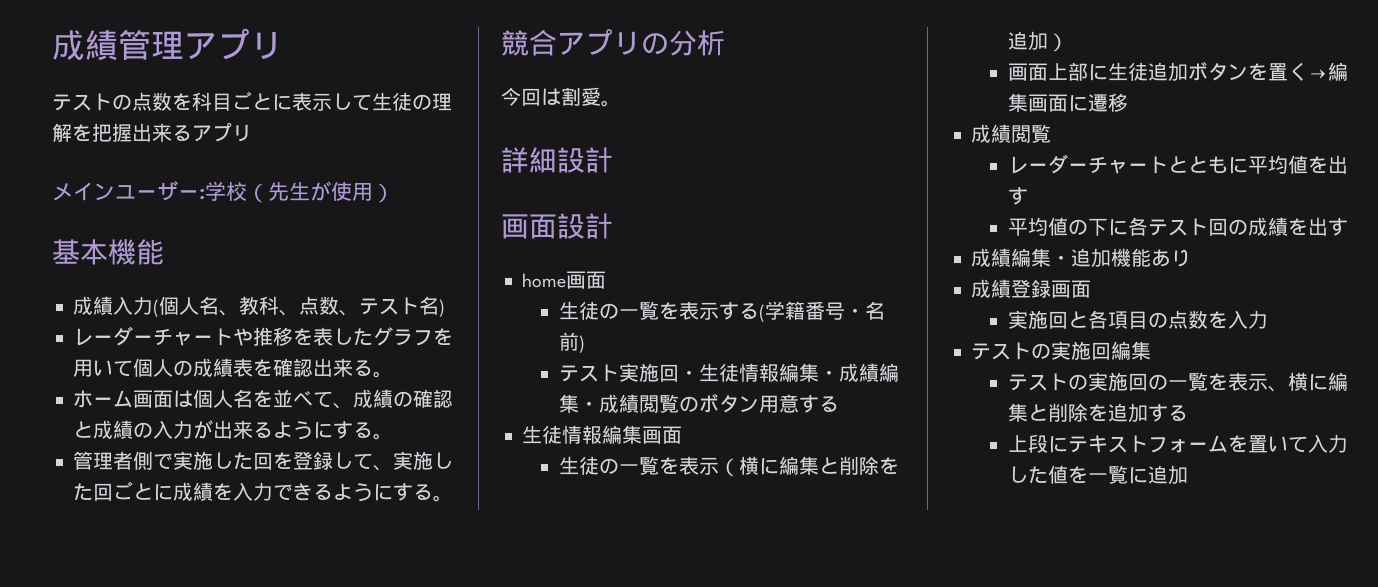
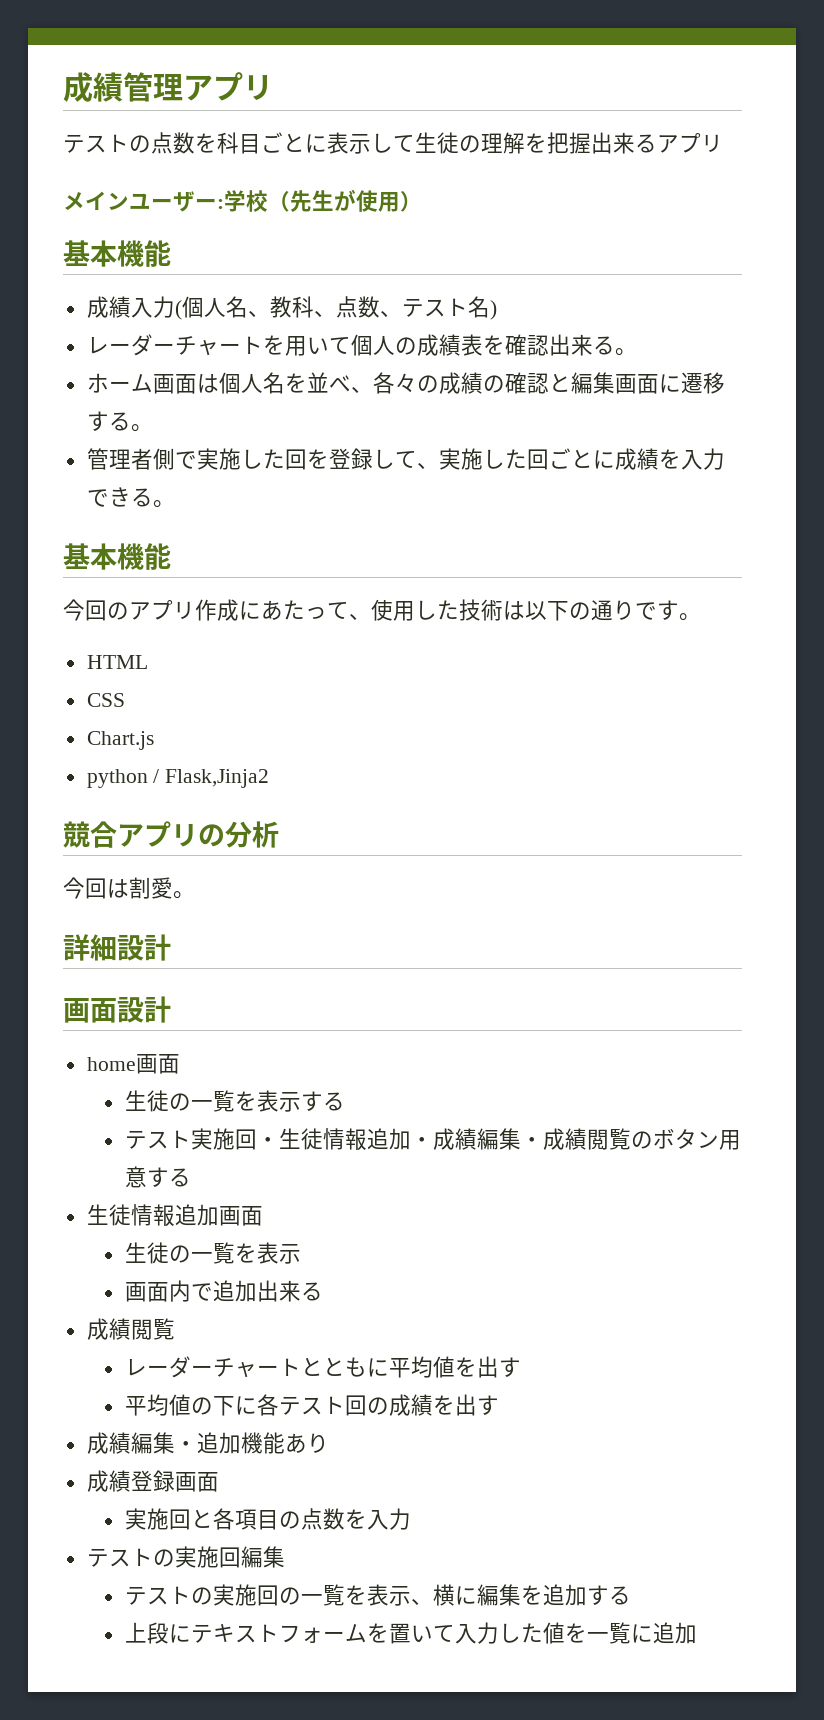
[233,327,434,346] や推移を表したグラフ -> (263, 345) none
[313,391,354,409] て、 -> [350,372,439,394] 、各々の
[93,420,334,440] 成績の入力が出来るように -> [570,372,725,394] 編集画面に遷移
[333,483,454,502] ようにする。 -> [152,500,175,508] [63,543,171,570] [63,599,701,621] [86,655,148,669] [86,693,125,707] [86,731,154,750] [86,769,270,788] 。 // 基本機能 // 今回のアプリ作成にあたって、使用した技術は以下の通りです。 // HTML // CSS // Chart.js // python / Flask,Jinja2
[759,301,886,322] [559,332,586,353] (学籍番号・名前) -> (345, 1101) none
[779,363,820,382] 編集 -> [366,1128,411,1150] 追加
[602,425,683,444] [559,456,900,477] [1008,31,1069,52] [1008,61,1349,82] [1008,93,1129,112] 編集画面 // 生徒の一覧を表示（横に編集と削除を追加） // 画面上部に生徒追加ボタンを置く→編集画面に遷移 -> [174,1204,263,1226] [124,1242,301,1264] [124,1280,323,1302] 追加画面 // 生徒の一覧を表示 // 画面内で追加出来る
[1028,403,1089,422] と削除 -> (521, 1595) none

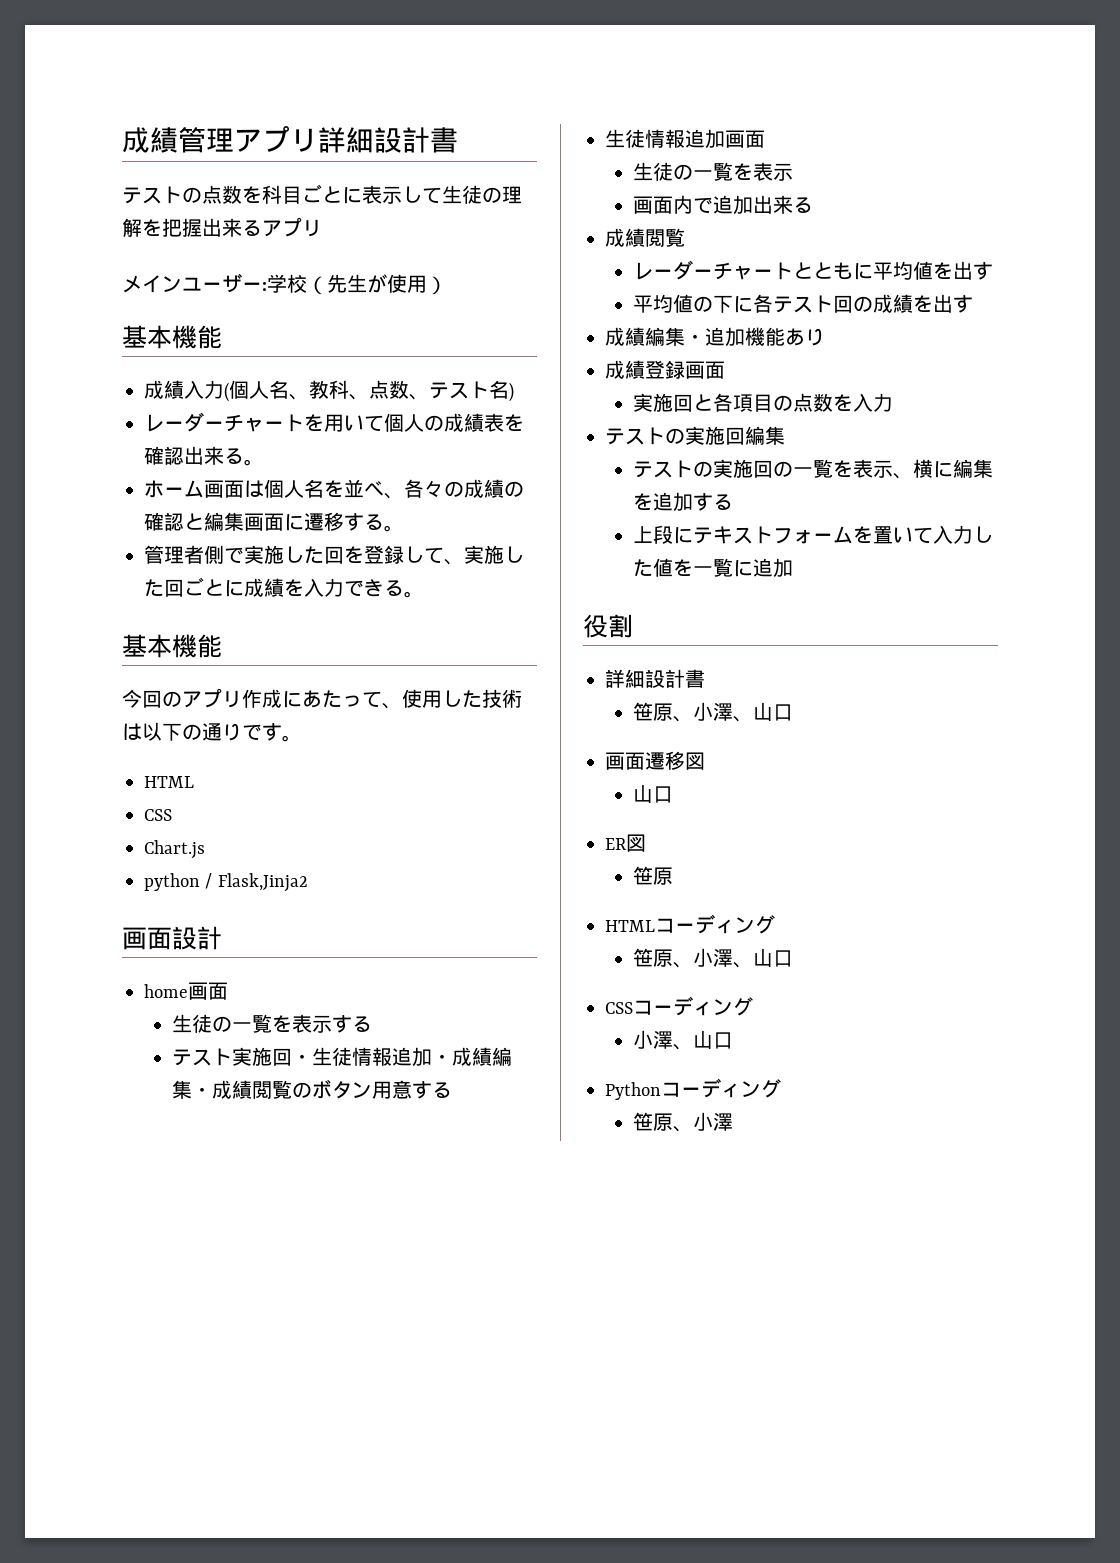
(273, 87) none -> [318,127,458,153] 詳細設計書
[63,821,279,848] [63,877,195,899] [63,934,171,961] // 競合アプリの分析 // 今回は割愛。 // 詳細設計 -> (308, 882) none
(697, 1633) none -> [583,614,633,638] [605,669,705,688] [633,702,794,722] [605,751,705,770] [633,784,674,803] [605,834,646,852] [633,866,674,885] [605,914,775,934] [633,948,794,968] [605,996,753,1016] [633,1030,734,1050] [605,1078,781,1100] [633,1112,734,1132] // 役割 // 詳細設計書 // 笹原、小澤、山口 // 画面遷移図 // 山口 // ER図 // 笹原 // HTMLコーディング // 笹原、小澤、山口 // CSSコーディング // 小澤、山口 // Pythonコーディング // 笹原、小澤

